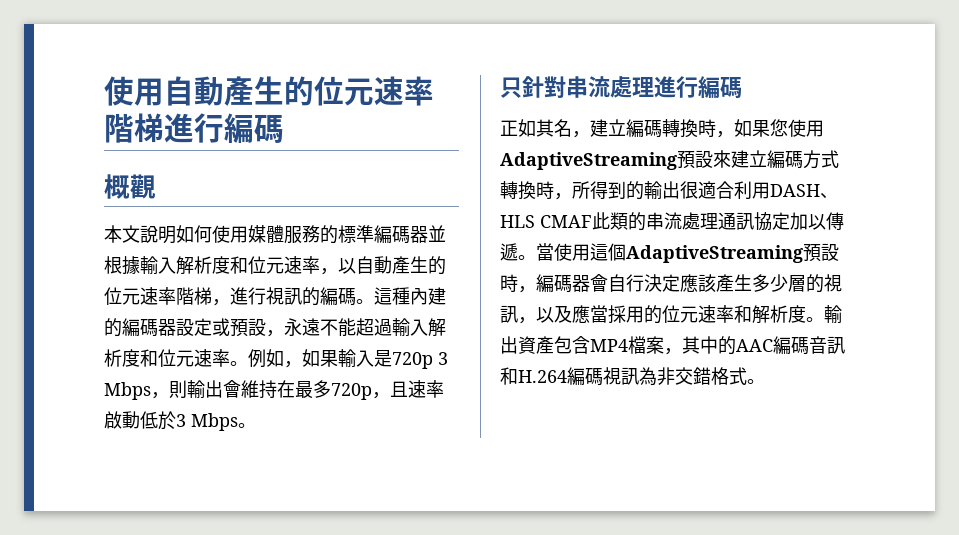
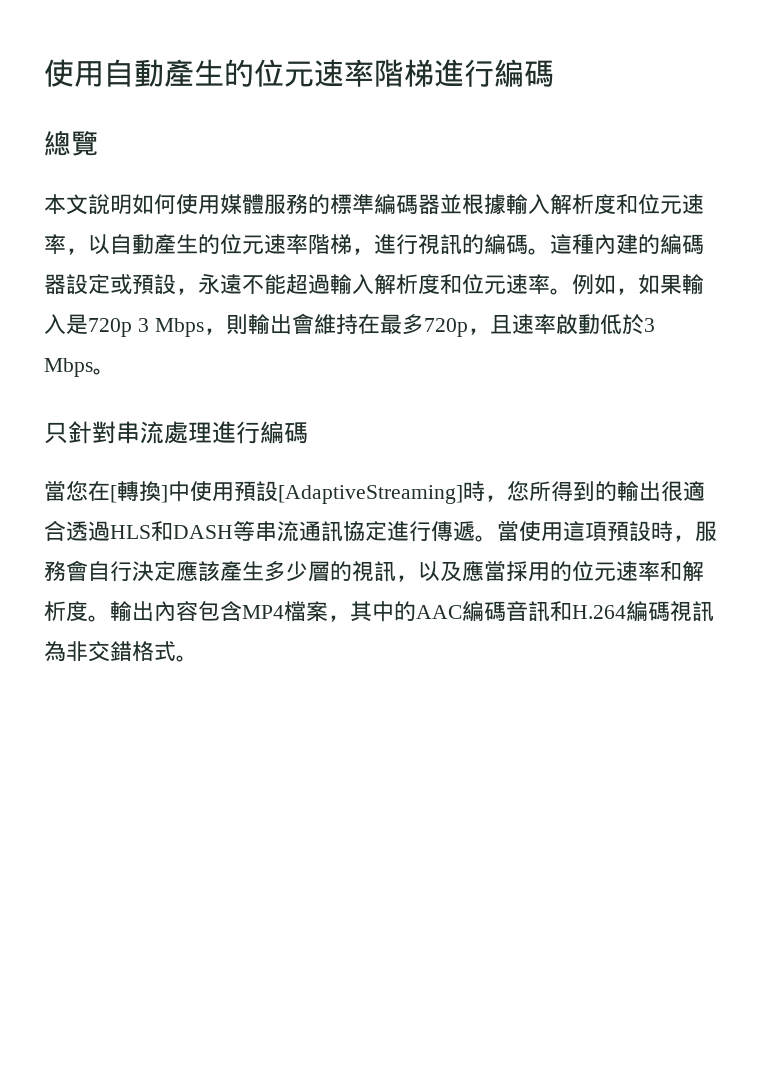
[104,174,156,199] 概觀 -> [44,130,98,156] 總覽
[500,119,824,138] [500,150,839,170] [500,181,572,200] 正如其名，建立編碼轉換時，如果您使用AdaptiveStreaming預設來建立編碼方式轉換時， -> [44,480,529,504] 當您在[轉換]中使用預設[AdaptiveStreaming]時，您
[734,181,838,199] [500,212,718,231] 利用DASH、HLS CMAF此類的串流處理 -> [66,521,299,542] 透過HLS和DASH等串流
[790,212,826,230] 加以 -> [387,520,431,542] 進行
[608,243,803,263] 個AdaptiveStreaming -> [585,521,607,542] 項
[536,274,590,293] 編碼器 -> [695,521,717,541] [44,561,66,581] 服務
[518,336,554,354] 資產 -> [154,601,198,621] 內容

